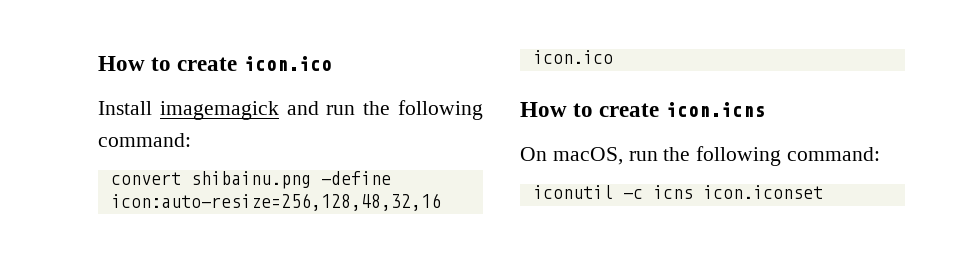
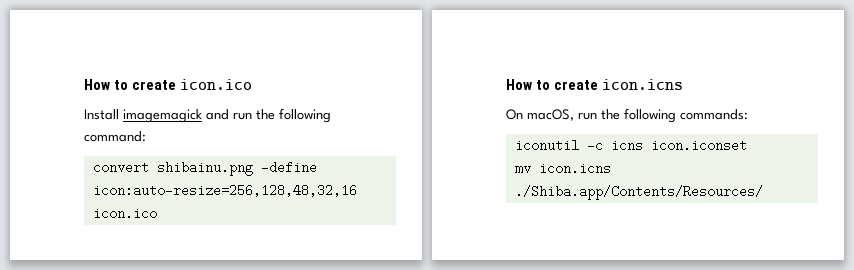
[787,147,881,161] command: -> [680,109,748,120] commands:
(823, 192) none -> [514,162,611,175] [514,185,763,200] // mv icon.icns ./Shiba.app/Contents/Resources/

